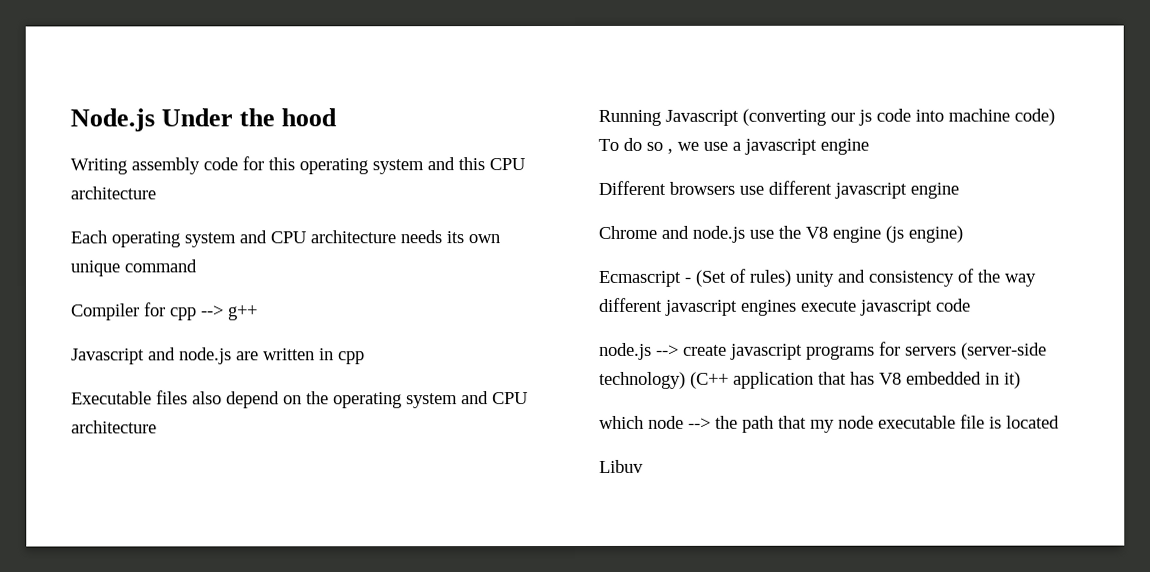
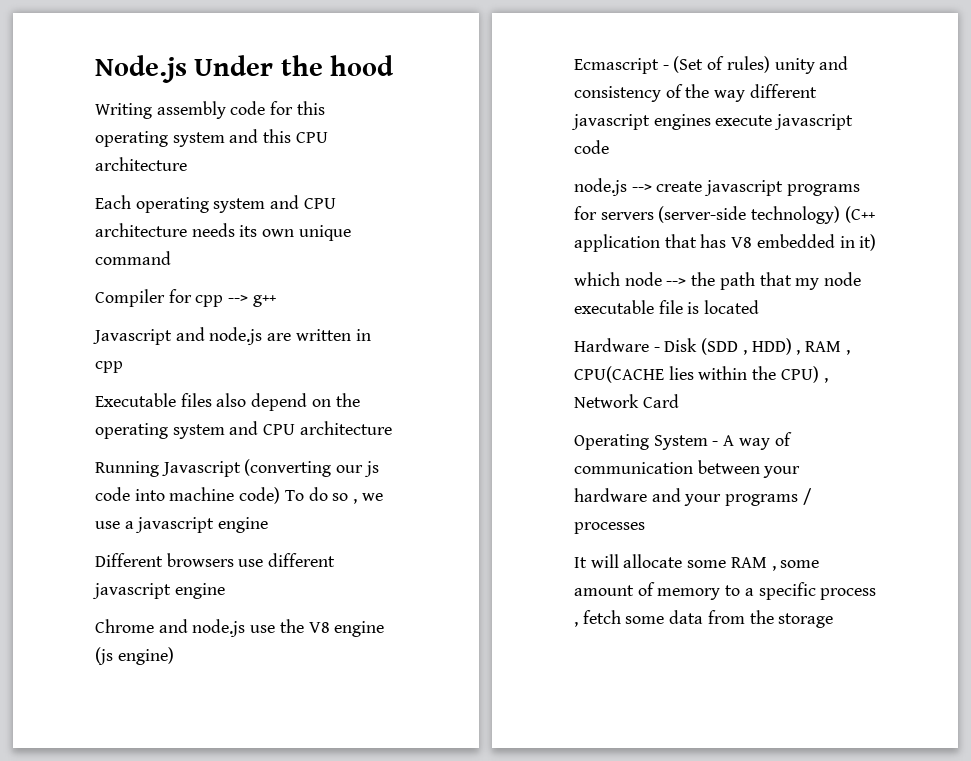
[599,459,644,473] Libuv -> [574,338,850,355] [574,366,828,383] [574,394,679,408] [574,432,792,450] [574,460,801,478] [574,488,812,506] [574,522,645,534] [574,554,820,571] [574,582,877,600] [574,610,834,628] Hardware - Disk (SDD , HDD) , RAM , CPU(CACHE lies within the CPU) , Network Card // Operating System - A way of communication between your hardware and your programs / processes // It will allocate some RAM , some amount of memory to a specific process , fetch some data from the storage

